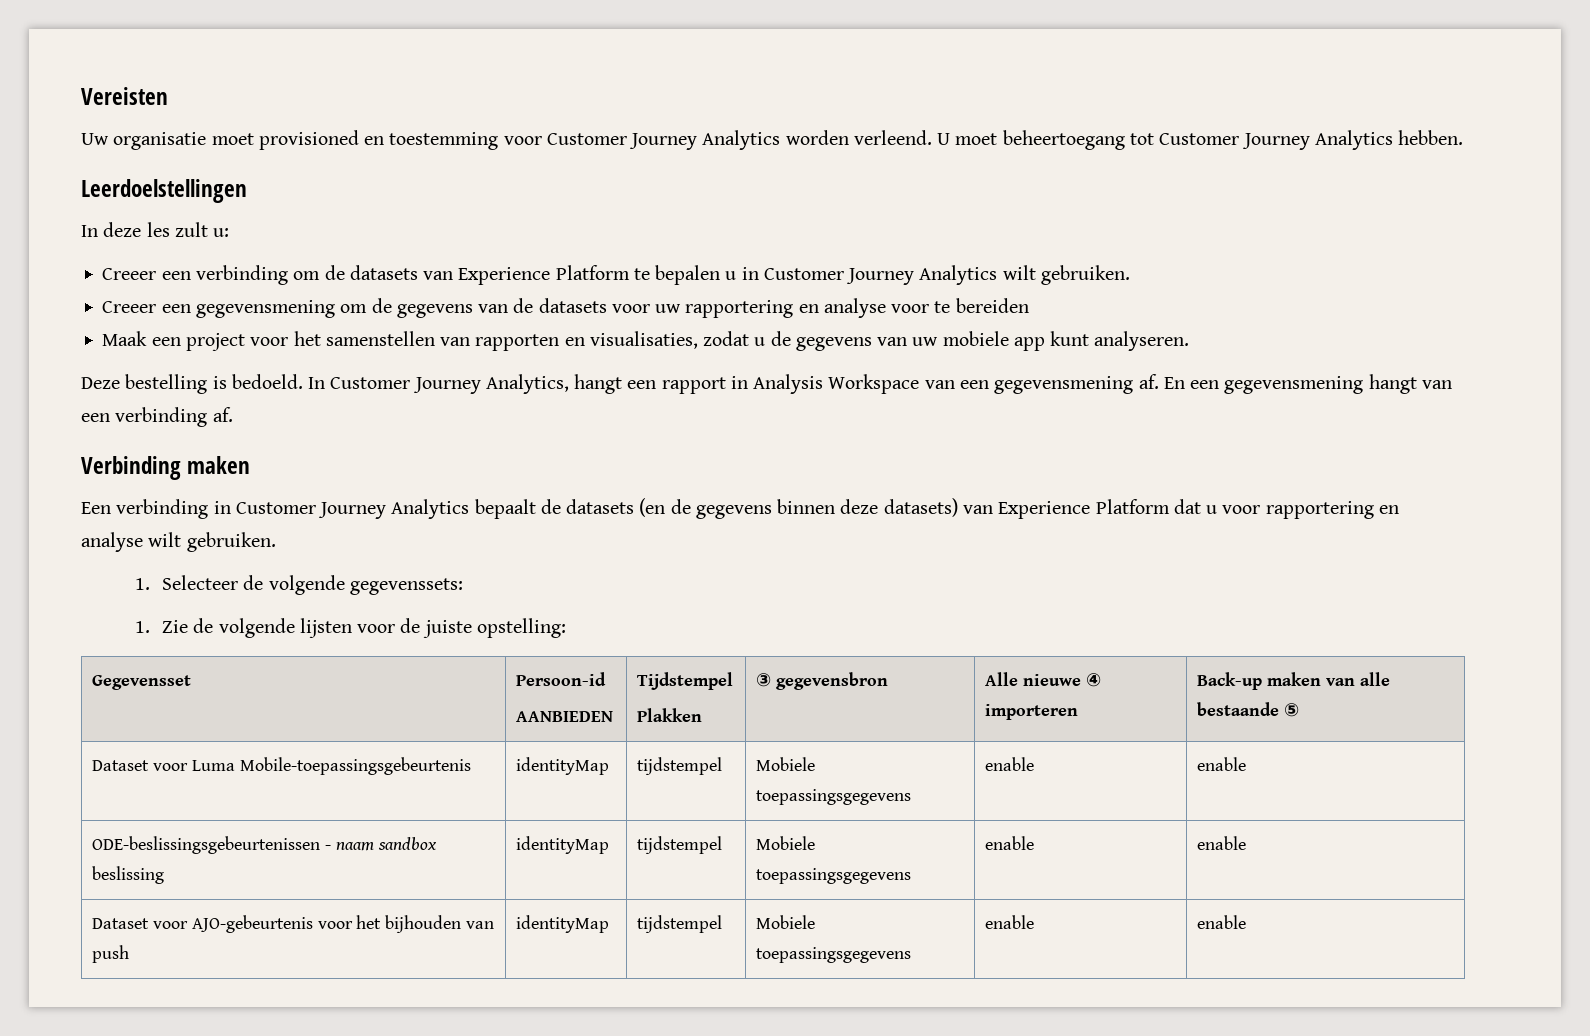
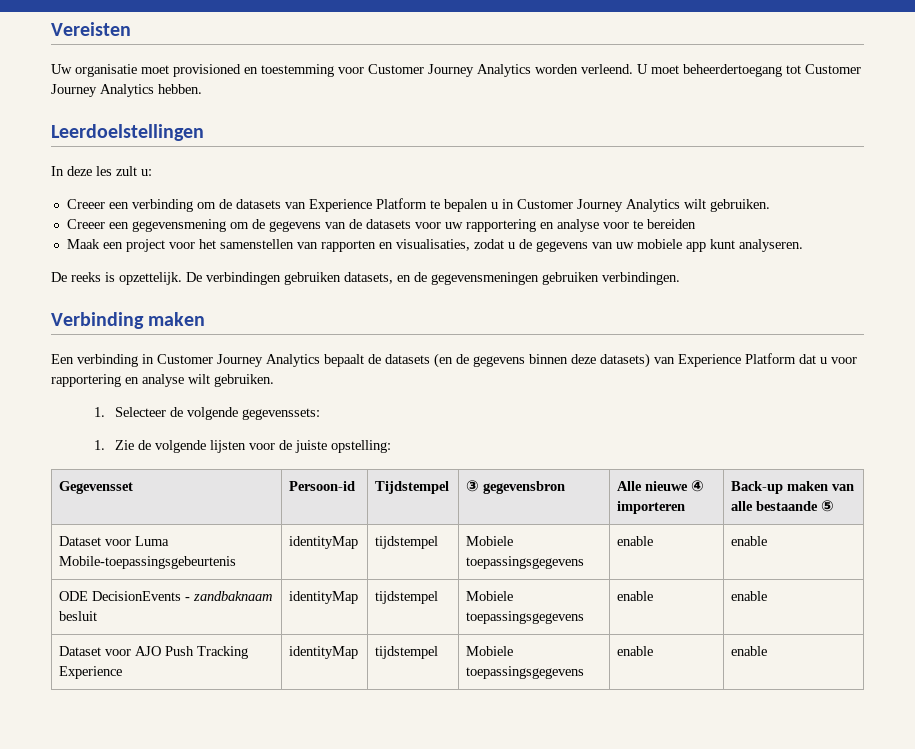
[1002,130,1125,150] beheertoegang -> [683,64,782,77] beheerdertoegang
[81,374,1452,394] [81,407,233,427] Deze bestelling is bedoeld. In Customer Journey Analytics, hangt een rapport in Analysis Workspace van een gegevensmening af. En een gegevensmening hangt van een verbinding af. -> [51,272,680,285] De reeks is opzettelijk. De verbindingen gebruiken datasets, en de gegevensmeningen gebruiken verbindingen.
[516,711,614,722] // AANBIEDEN -> (356, 486) none
[637,708,703,722] // Plakken -> (450, 487) none
[92,836,437,854] [92,866,165,884] ODE-beslissingsgebeurtenissen - naam sandbox beslissing -> [59,591,273,601] [59,611,98,621] ODE DecisionEvents - zandbaknaam besluit
[191,915,494,933] [92,945,130,963] AJO-gebeurtenis voor het bijhouden van push -> [135,646,249,659] [59,666,123,679] AJO Push Tracking Experience

